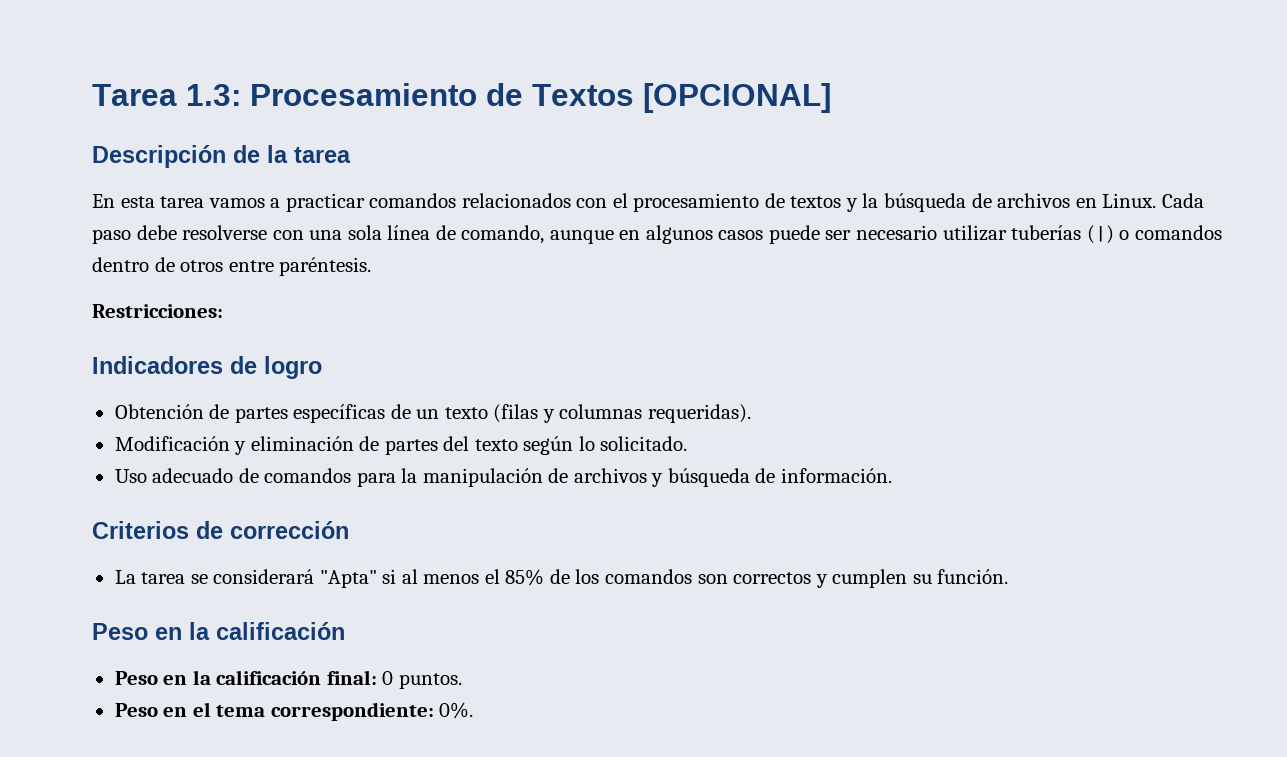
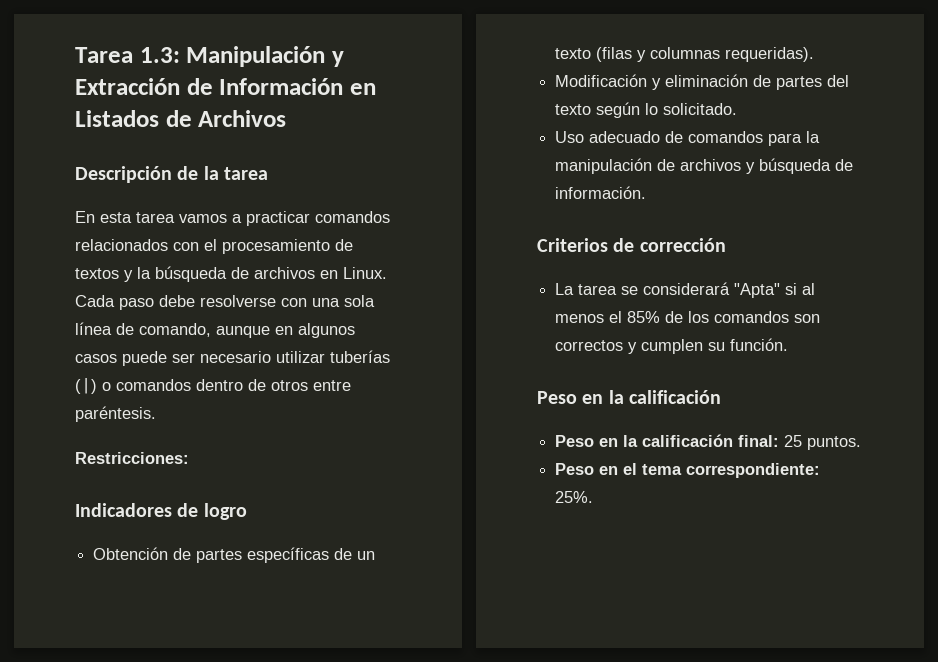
[250,83,831,113] Procesamiento de Textos [OPCIONAL] -> [186,46,344,67] [75,78,376,95] [75,110,287,127] Manipulación y Extracción de Información en Listados de Archivos
[382,671,394,685] 0 -> [784,435,803,447] 25
[439,702,474,719] 0%. -> [555,491,594,503] 25%.

